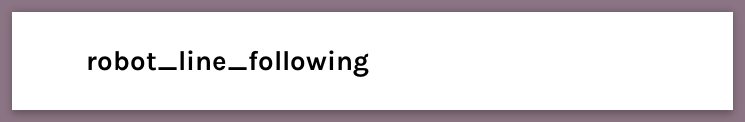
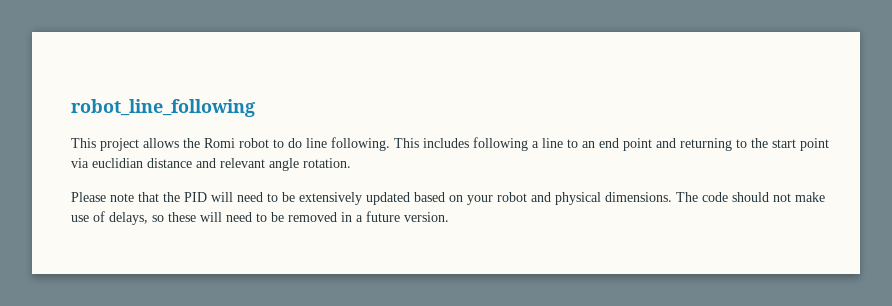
(369, 63) none -> [71,137,829,151] [71,158,351,171] [71,192,825,205] [71,211,449,225] // This project allows the Romi robot to do line following. This includes following a line to an end point and returning to the start point via euclidian distance and relevant angle rotation. // Please note that the PID will need to be extensively updated based on your robot and physical dimensions. The code should not make use of delays, so these will need to be removed in a future version.

